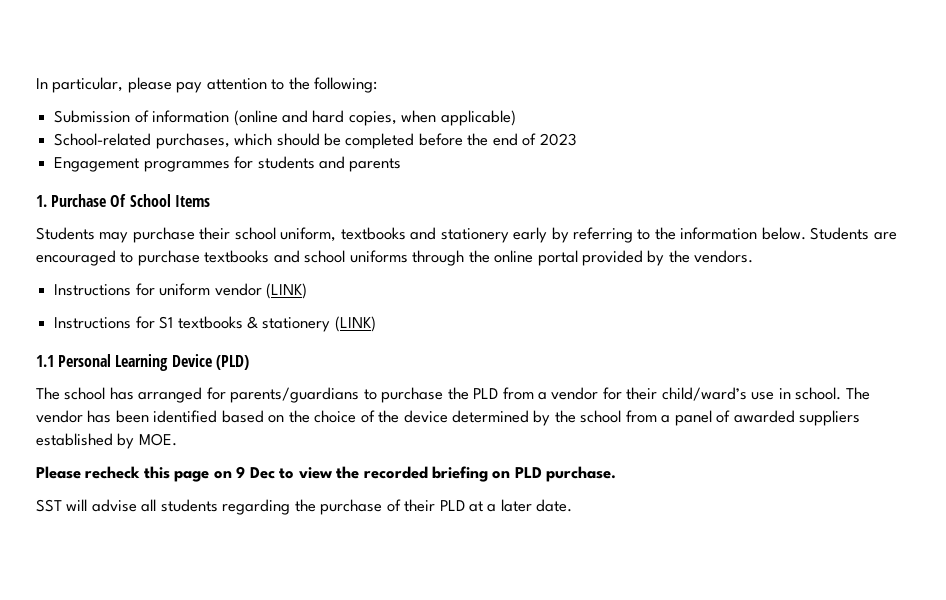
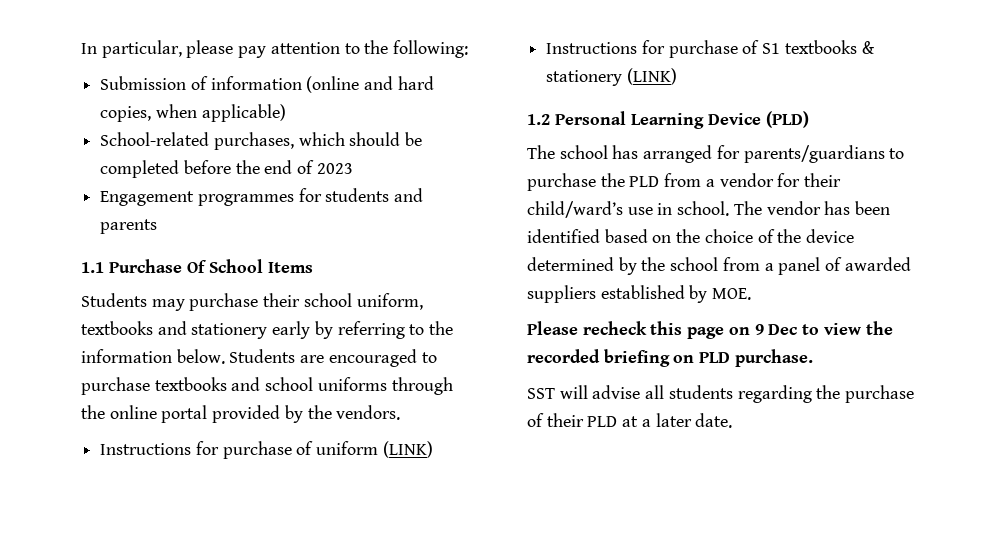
[36,195,47,207] 1. -> [81,262,104,273] 1.1
[159,283,262,296] uniform vendor -> [222,441,379,459] purchase of uniform
(155, 322) none -> [668,40,760,58] purchase of
[36,355,54,367] 1.1 -> [527,114,550,125] 1.2

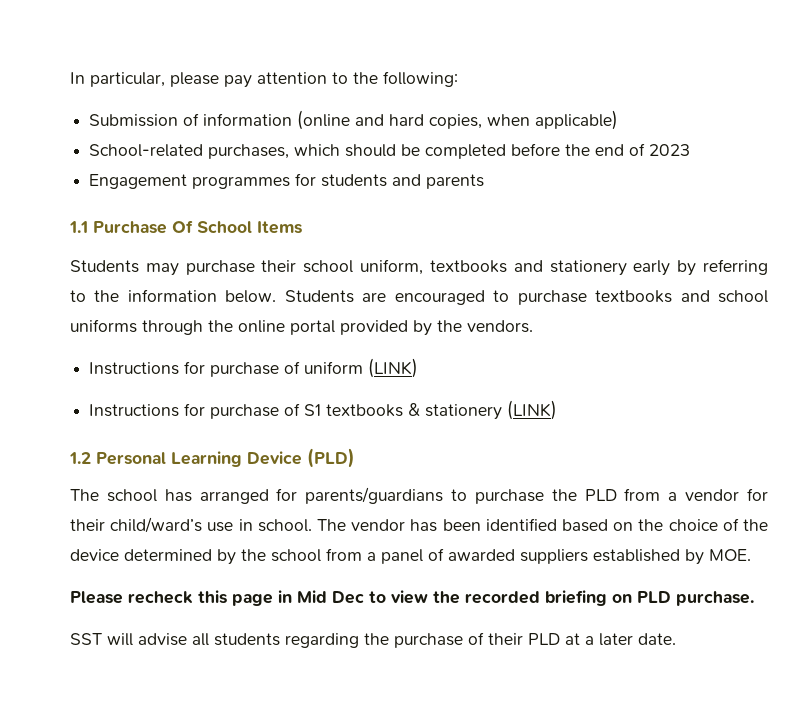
[728,324,764,335] on 9 -> [278,590,327,603] in Mid

